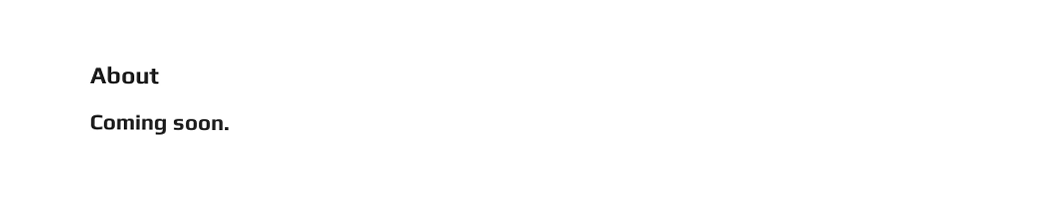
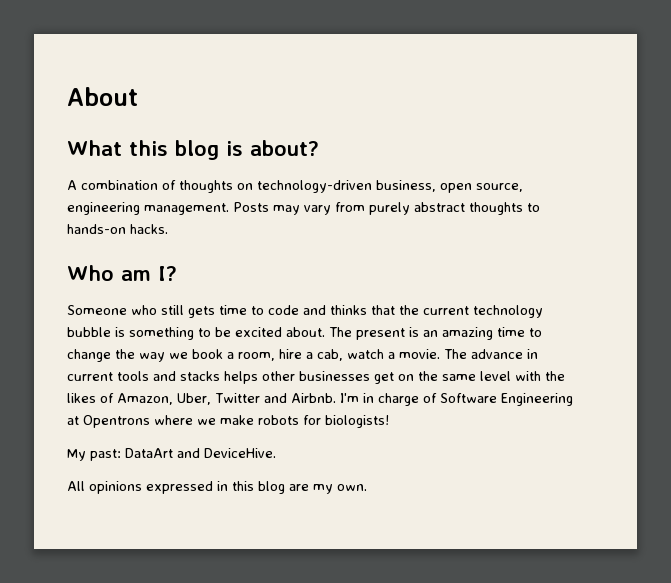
[89,114,230,135] Coming soon. -> [67,140,319,160] [67,180,523,193] [67,202,540,215] [67,224,168,234] [67,265,177,281] [67,305,543,318] [67,327,542,340] [67,349,538,362] [67,371,565,384] [67,393,573,406] [67,415,389,428] [67,448,276,461] [67,481,367,494] What this blog is about? // A combination of thoughts on technology-driven business, open source, engineering management. Posts may vary from purely abstract thoughts to hands-on hacks. // Who am I? // Someone who still gets time to code and thinks that the current technology bubble is something to be excited about. The present is an amazing time to change the way we book a room, hire a cab, watch a movie. The advance in current tools and stacks helps other businesses get on the same level with the likes of Amazon, Uber, Twitter and Airbnb. I'm in charge of Software Engineering at Opentrons where we make robots for biologists! // My past: DataArt and DeviceHive. // All opinions expressed in this blog are my own.

